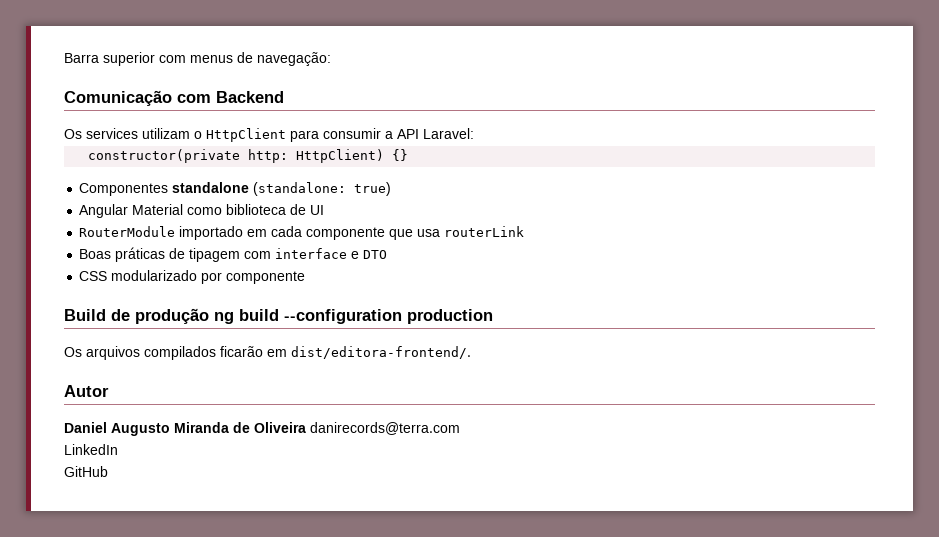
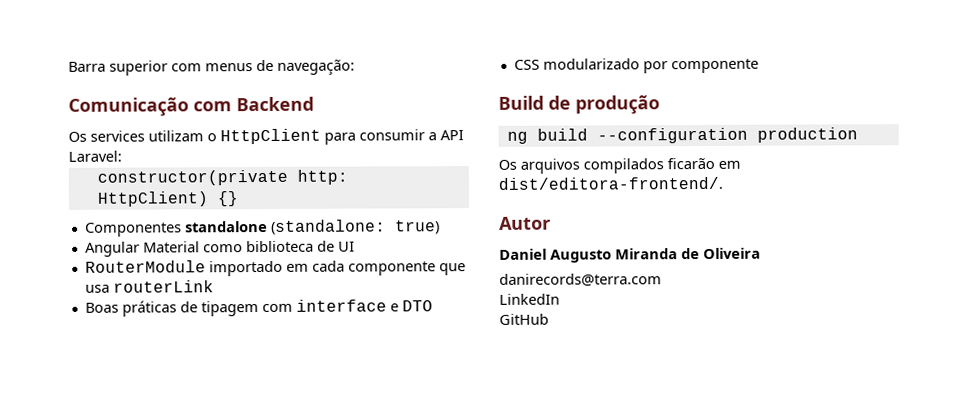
(209, 316) none -> (660, 105) //
(306, 427) none -> (761, 253) //

